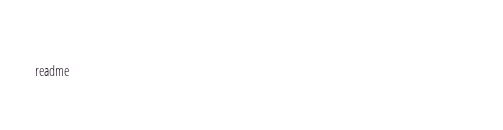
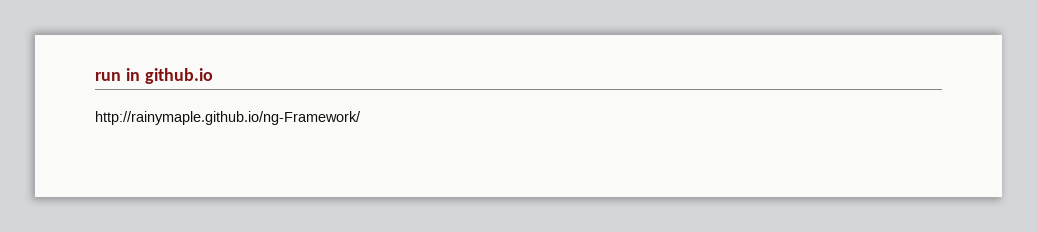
[35,65,69,76] readme -> [95,68,213,84] [95,111,361,125] run in github.io // http://rainymaple.github.io/ng-Framework/

